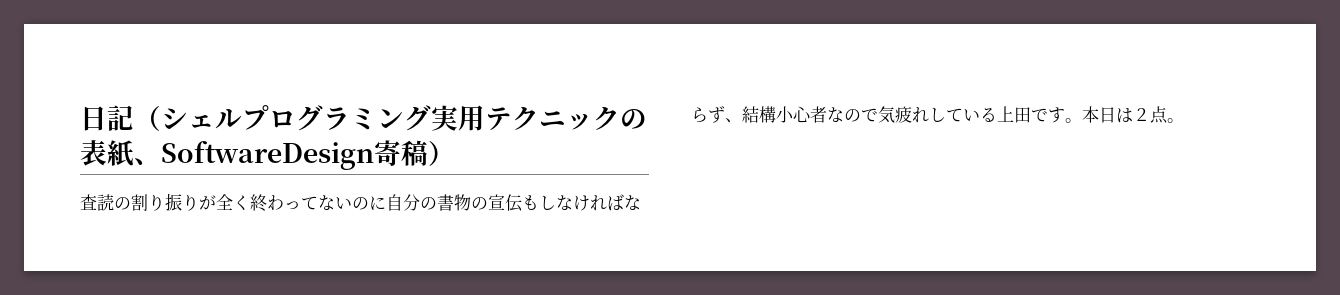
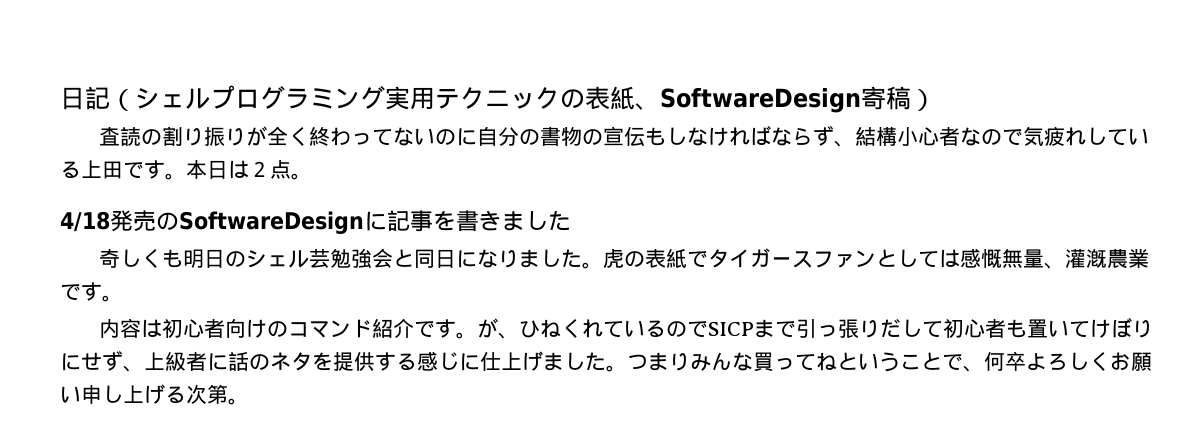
(1184, 120) none -> [60,210,571,234] [99,248,1150,269] [60,282,123,302] [99,318,1154,339] [60,351,1152,372] [60,384,249,405] // 4/18発売のSoftwareDesignに記事を書きました // 奇しくも明日のシェル芸勉強会と同日になりました。虎の表紙でタイガースファンとしては感慨無量、灌漑農業です。 // 内容は初心者向けのコマンド紹介です。が、ひねくれているのでSICPまで引っ張りだして初心者も置いてけぼりにせず、上級者に話のネタを提供する感じに仕上げました。つまりみんな買ってねということで、何卒よろしくお願い申し上げる次第。

